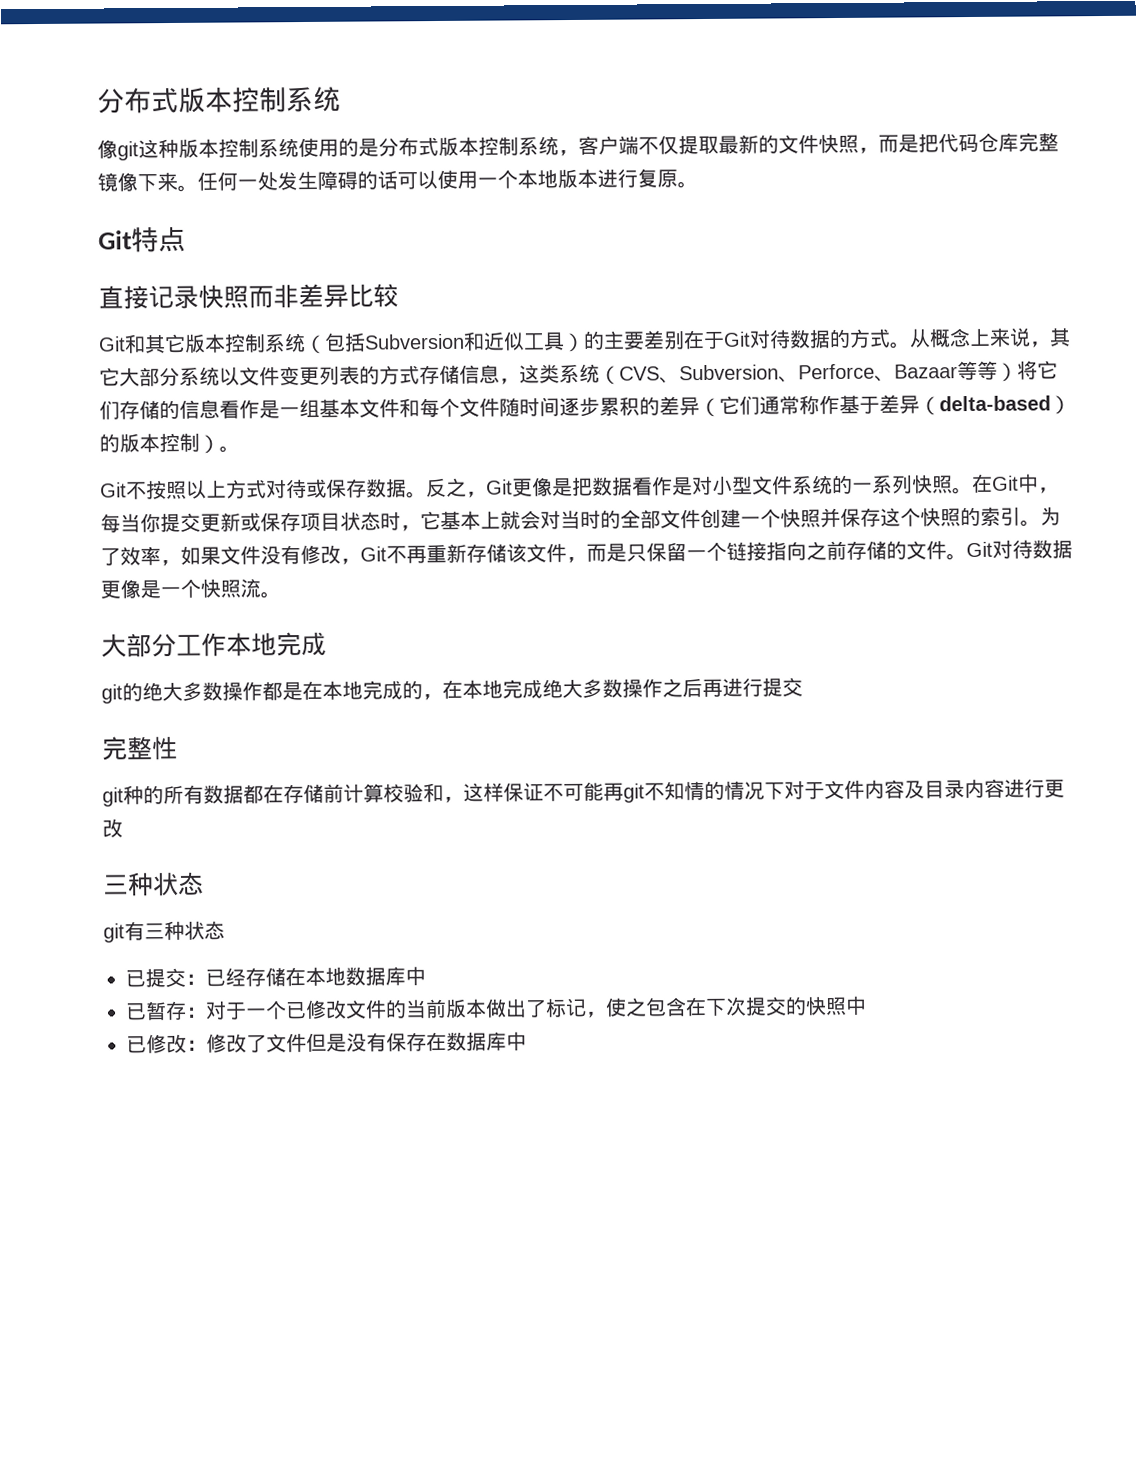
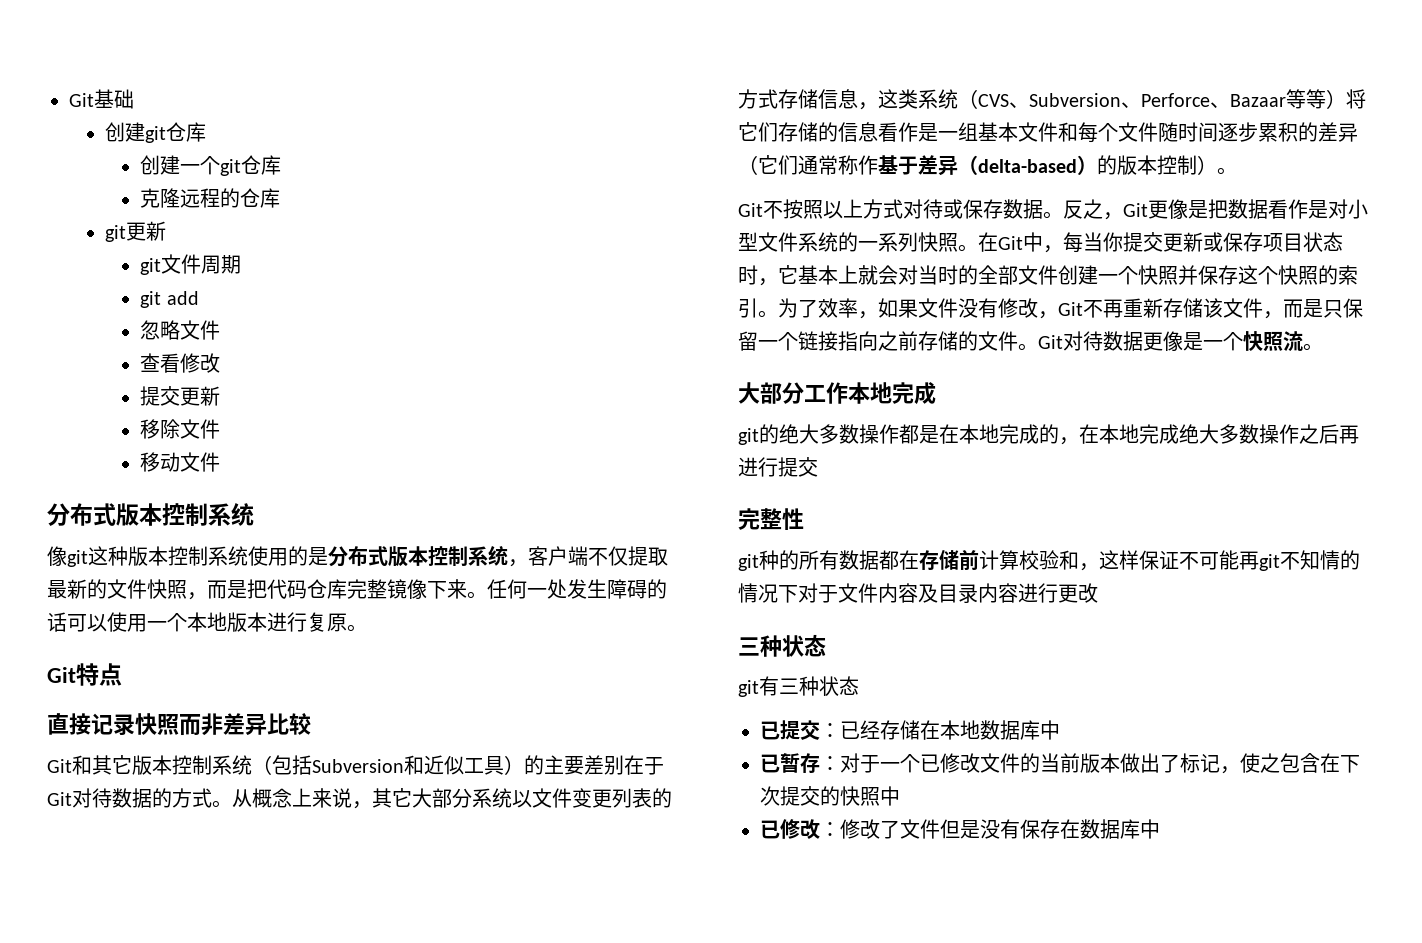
(97, 101) none -> [69,89,134,109] [104,122,206,143] [140,155,282,176] [140,188,281,208] [104,221,166,242] [140,254,242,275] [140,291,199,308] [140,320,221,340] [140,353,221,373] [140,386,221,406] [140,419,221,439] [140,452,221,472] Git基础 // 创建git仓库 // 创建一个git仓库 // 克隆远程的仓库 // git更新 // git文件周期 // git add // 忽略文件 // 查看修改 // 提交更新 // 移除文件 // 移动文件 //

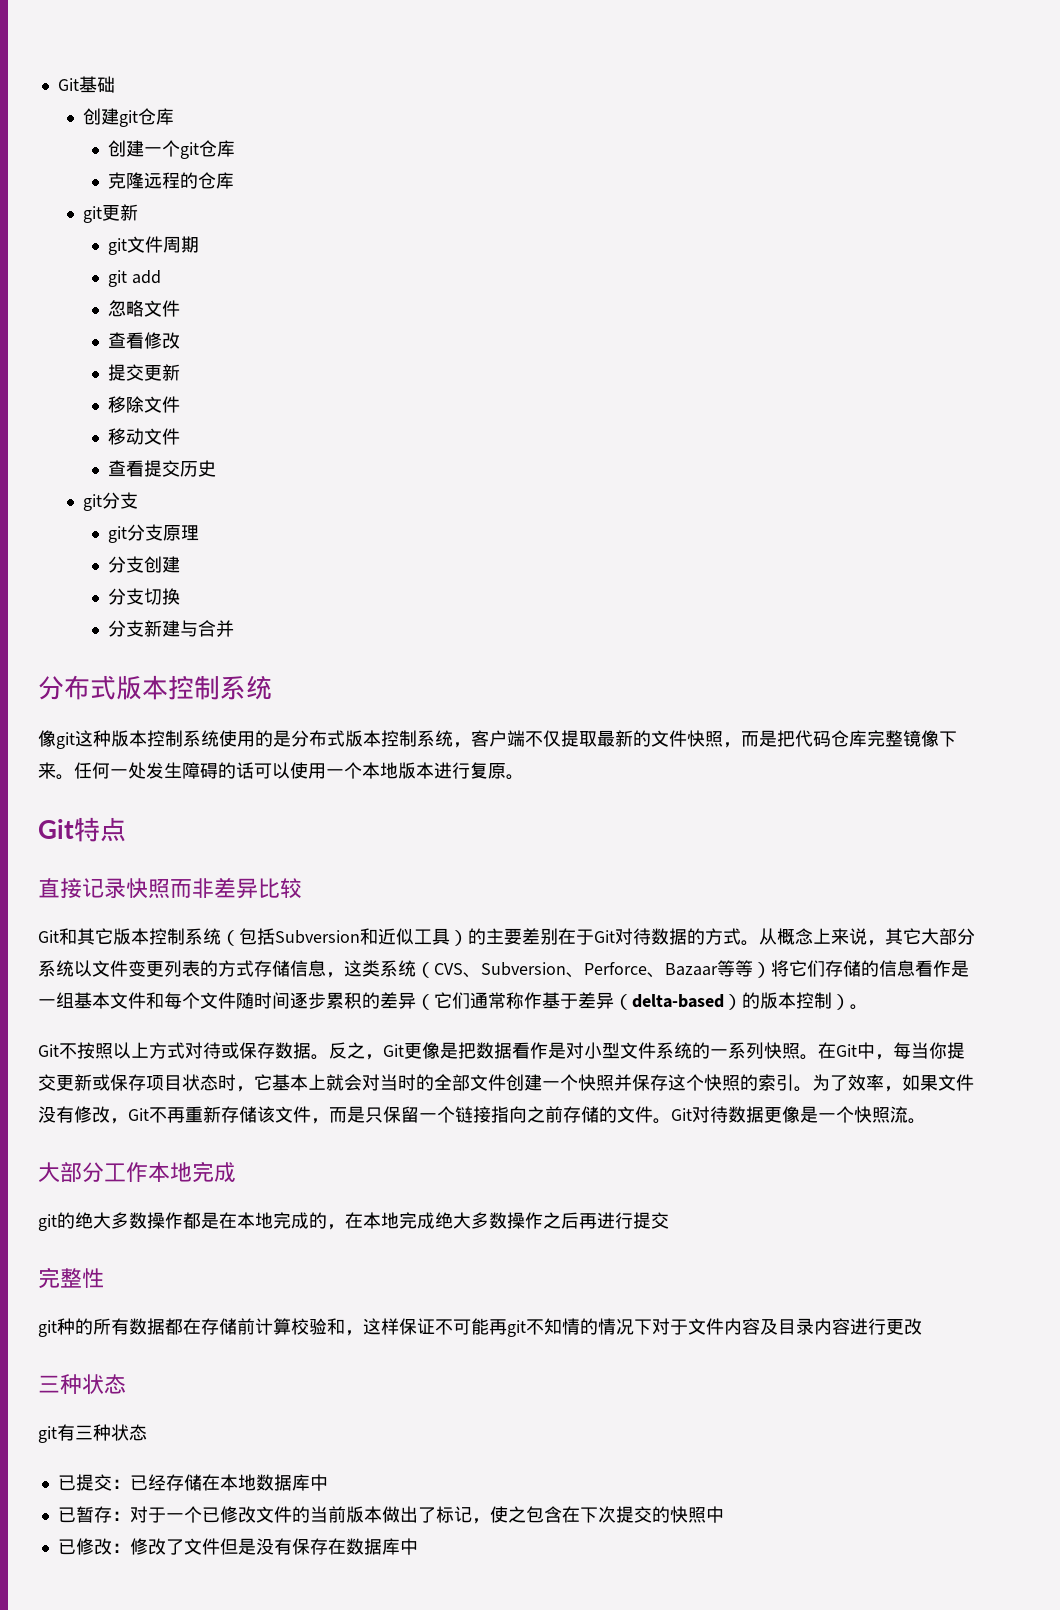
(221, 462) none -> [107,460,216,477] [82,492,138,511] [107,524,199,543] [107,556,180,573] [107,588,180,605] [107,620,234,637] // 查看提交历史 // git分支 // git分支原理 // 分支创建 // 分支切换 // 分支新建与合并

